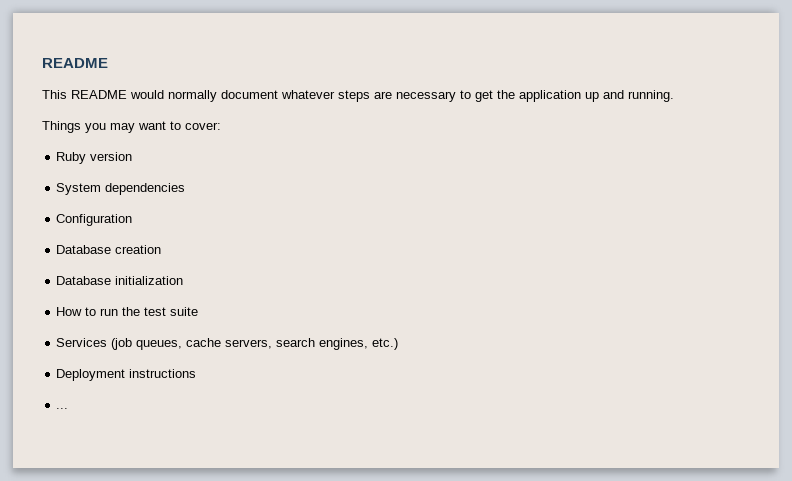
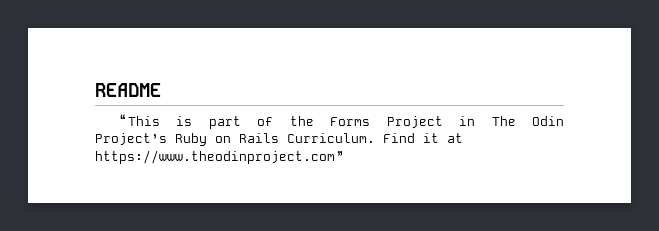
[42,90,674,102] [42,121,221,133] [56,152,133,164] [56,183,186,195] [56,214,133,226] [56,245,162,254] [56,276,184,285] [56,307,199,316] [56,338,399,350] [56,369,197,381] [56,408,69,409] This README would normally document whatever steps are necessary to get the application up and running. // Things you may want to cover: // Ruby version // System dependencies // Configuration // Database creation // Database initialization // How to run the test suite // Services (job queues, cache servers, search engines, etc.) // Deployment instructions // ... -> [119,114,565,129] [95,133,463,146] [95,150,343,164] “This is part of the Forms Project in The Odin Project’s Ruby on Rails Curriculum. Find it at https://www.theodinproject.com”

